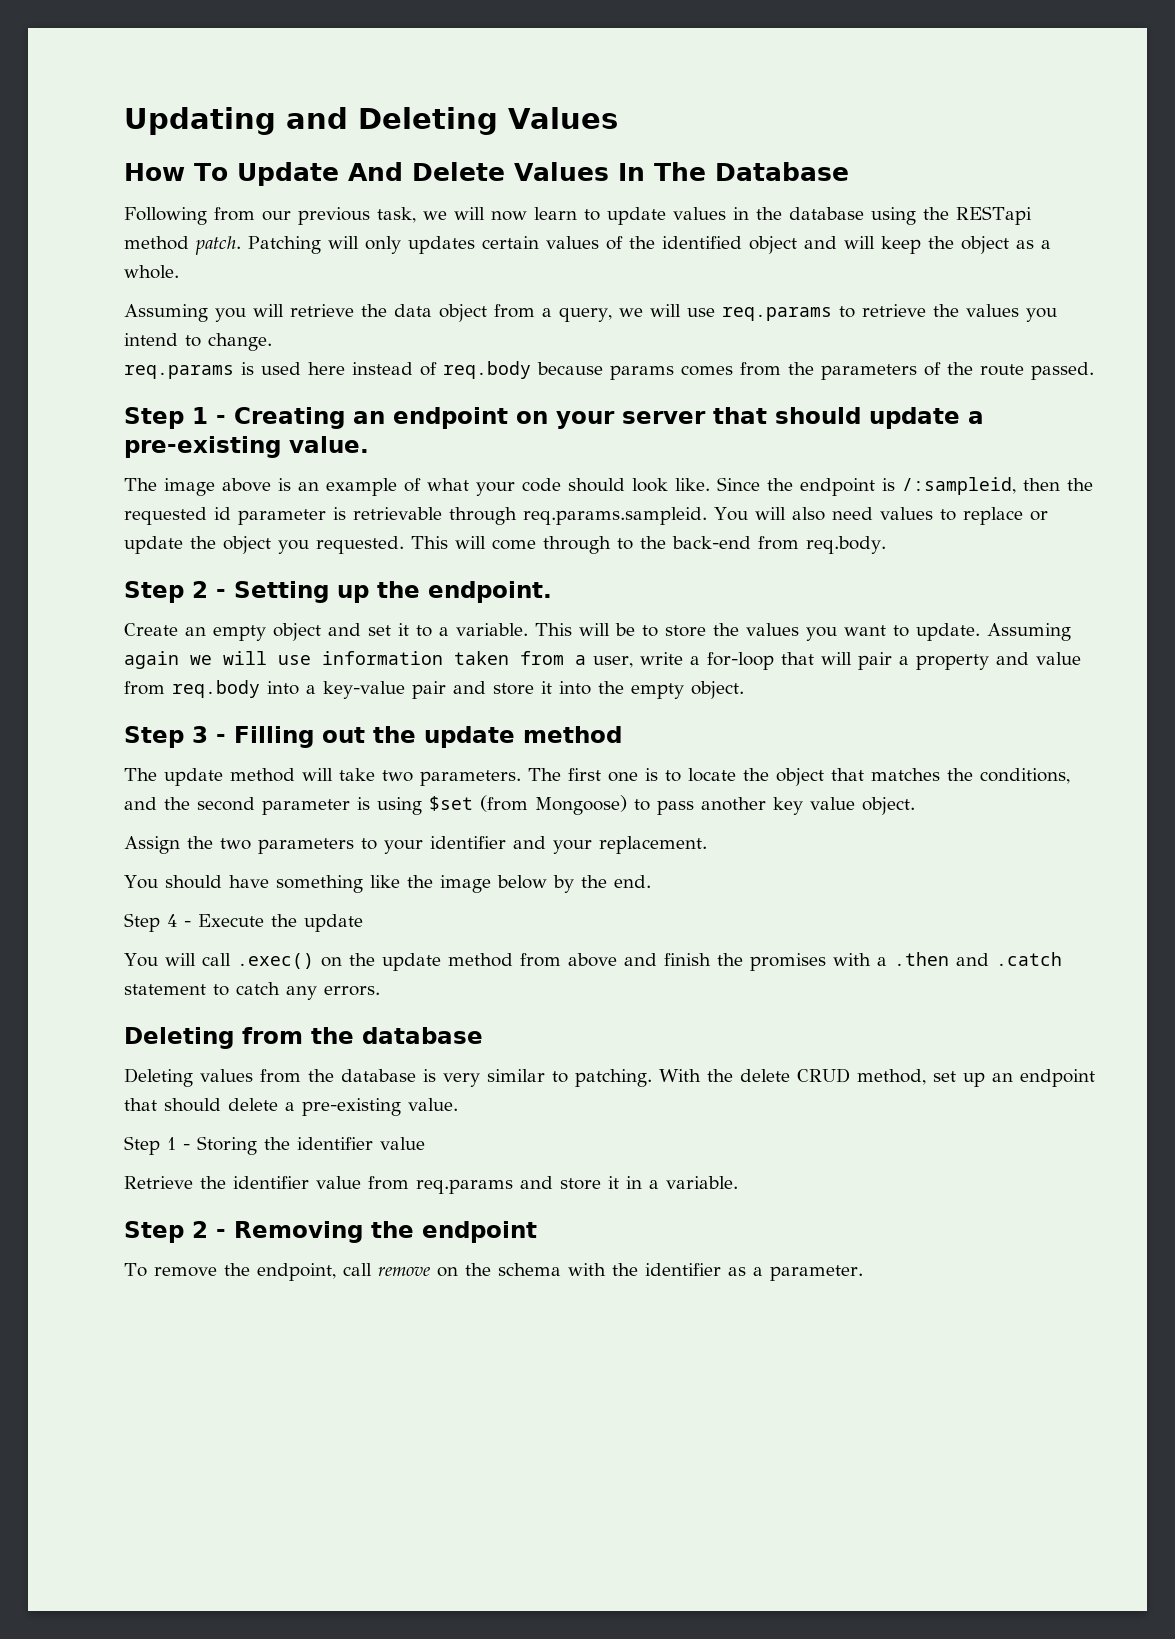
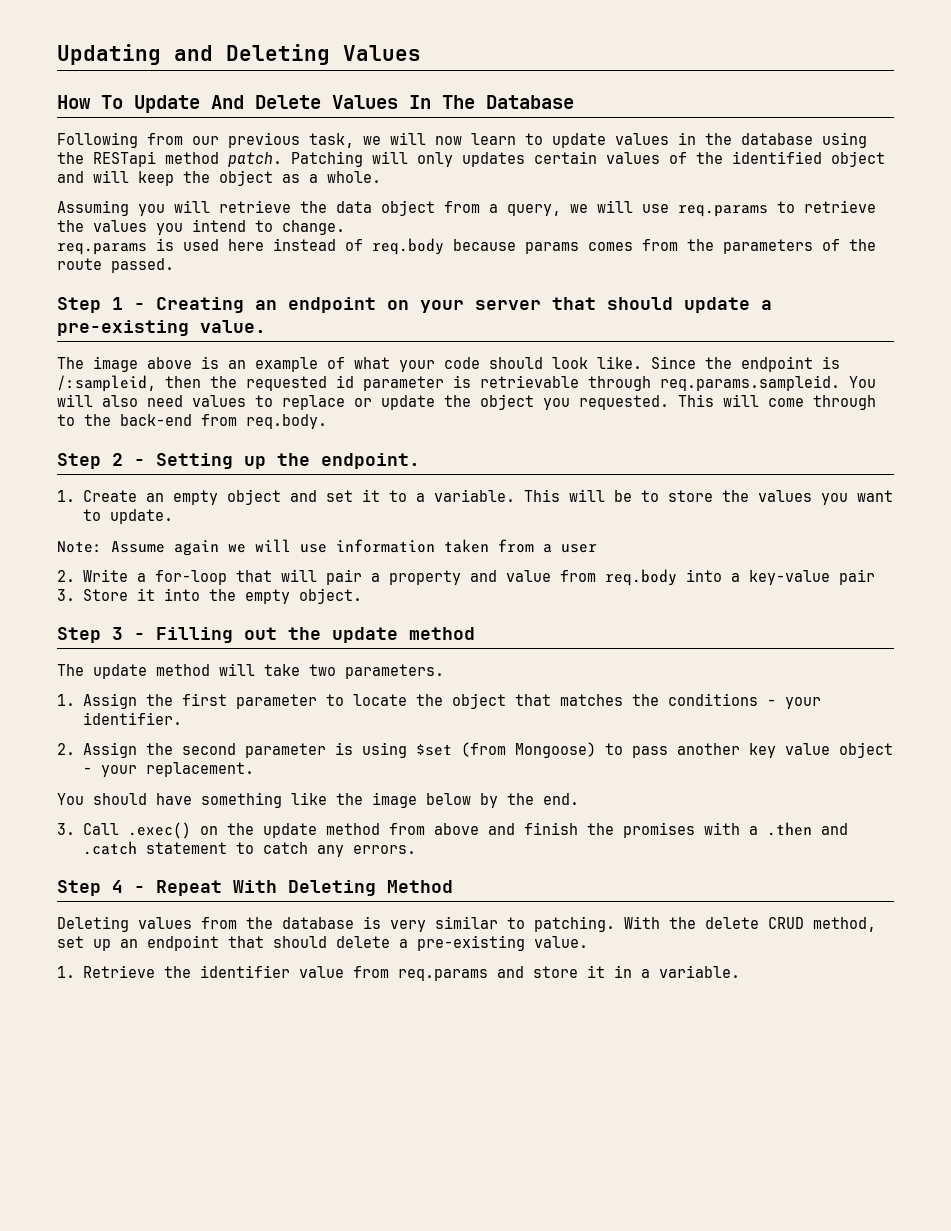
(552, 592) none -> [57,490,75,502] 1.
[987,623,1071,641] Assuming -> [57,541,165,553] // Note: Assume
[593,652,683,668] user, write -> [561,544,597,553] [57,569,128,582] user // 2. Write
[453,681,534,695] and store -> [57,589,128,601] // 3. Store
[528,768,658,782] The first one is -> [57,693,317,709] // 1. Assign the first parameter
[980,768,1070,784] [124,797,157,810] conditions, and -> [667,693,821,709] [82,712,182,725] [57,742,137,758] conditions - your identifier. // 2. Assign
[862,797,915,815] [124,836,546,854] object. // Assign the two parameters to your identifier and -> [838,742,893,758] [82,767,92,774] object -
[124,913,363,932] [124,953,231,967] Step 4 - Execute the update // You will call -> [57,823,119,835] 3. Call
[124,1027,483,1049] Deleting from the database -> [57,880,453,896] Step 4 - Repeat With Deleting Method
[124,1136,425,1155] Step 1 - Storing the identifier value // -> [57,966,75,978] 1.
[124,1221,537,1243] [124,1263,863,1281] // Step 2 - Removing the endpoint // To remove the endpoint, call remove on the schema with the identifier as a parameter. -> (740, 971) none

